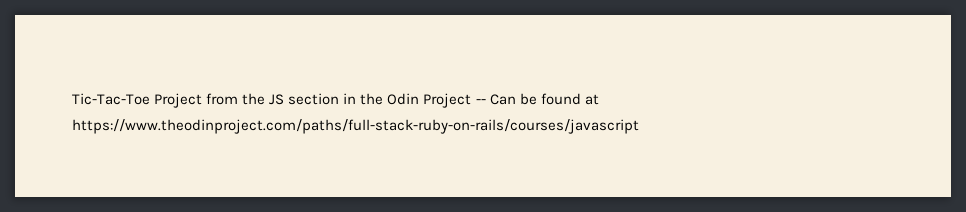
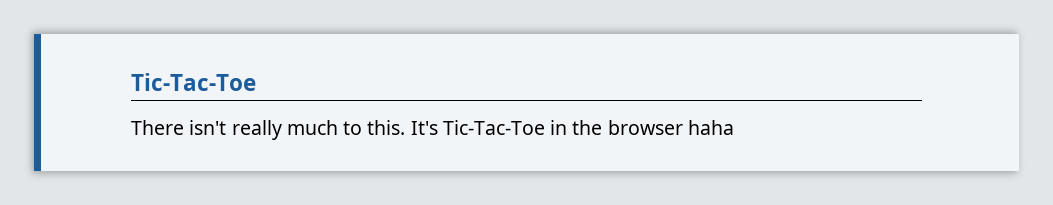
[72,93,599,108] [72,119,639,134] Tic-Tac-Toe Project from the JS section in the Odin Project -- Can be found at https://www.theodinproject.com/paths/full-stack-ruby-on-rails/courses/javascript -> [131,73,256,91] [131,120,734,140] Tic-Tac-Toe // There isn't really much to this. It's Tic-Tac-Toe in the browser haha

